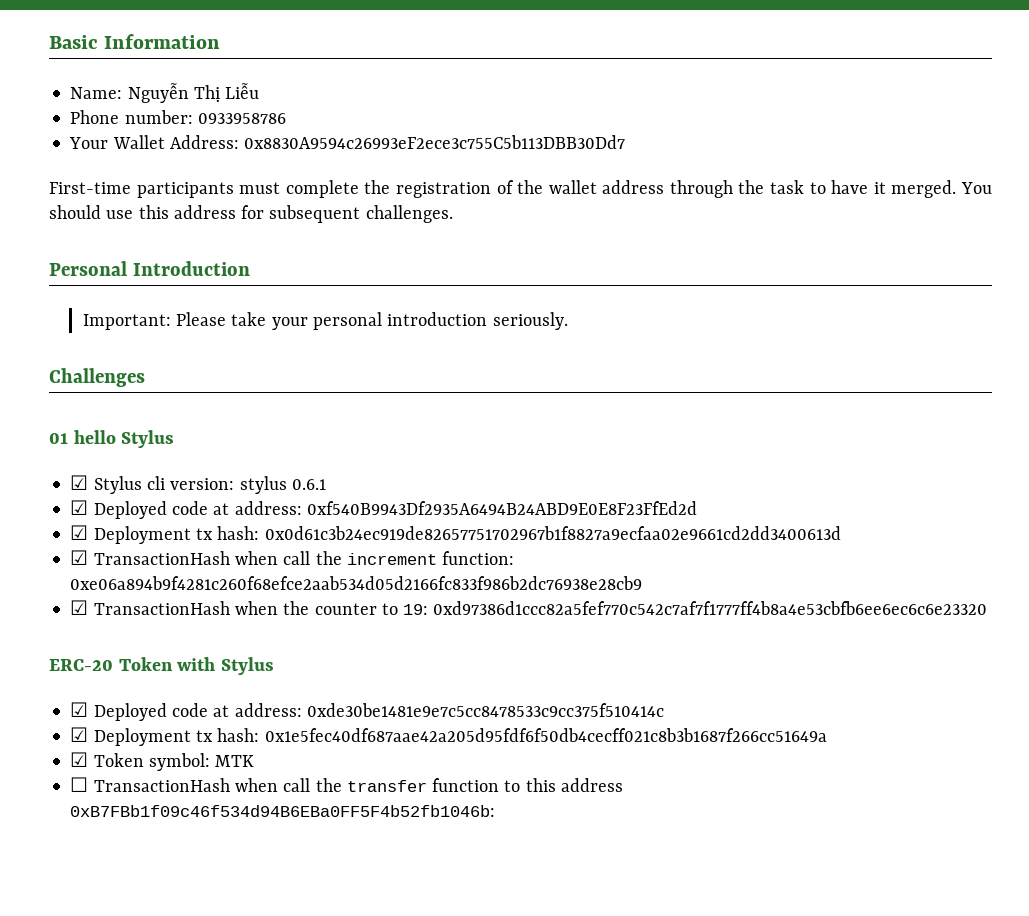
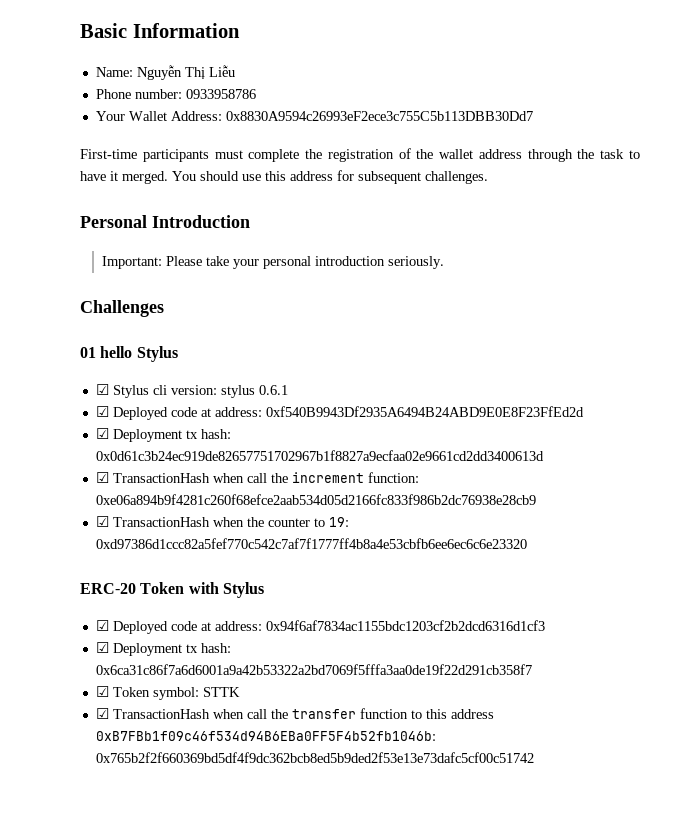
[306,703,664,717] [70,727,827,746] 0xde30be1481e9e7c5cc8478533c9cc375f510414c // ☑ Deployment tx hash: 0x1e5fec40df687aae42a205d95fdf6f50db4cecff021c8b3b1687f266cc51649a -> [265,620,545,631] [95,642,231,656] [95,664,532,675] 0x94f6af7834ac1155bdc1203cf2b2dcd6316d1cf3 // ☑ Deployment tx hash: 0x6ca31c86f7a6d6001a9a42b53322a2bd7069f5fffa3aa0de19f22d291cb358f7
[215,755,255,767] [70,777,89,792] MTK // ☐ -> [202,687,240,697] [95,708,109,719] STTK // ☑
(496, 811) none -> [95,752,534,763] 0x765b2f2f660369bd5df4f9dc362bcb8ed5b9ded2f53e13e73dafc5cf00c51742

